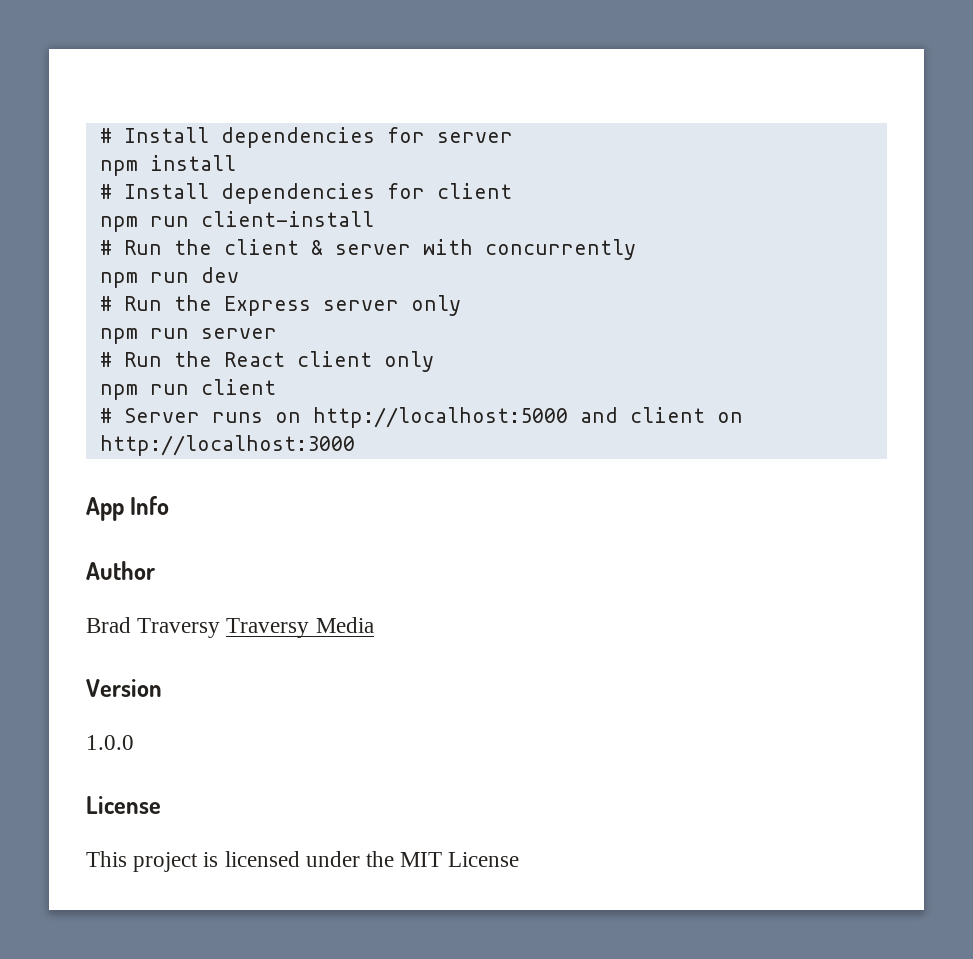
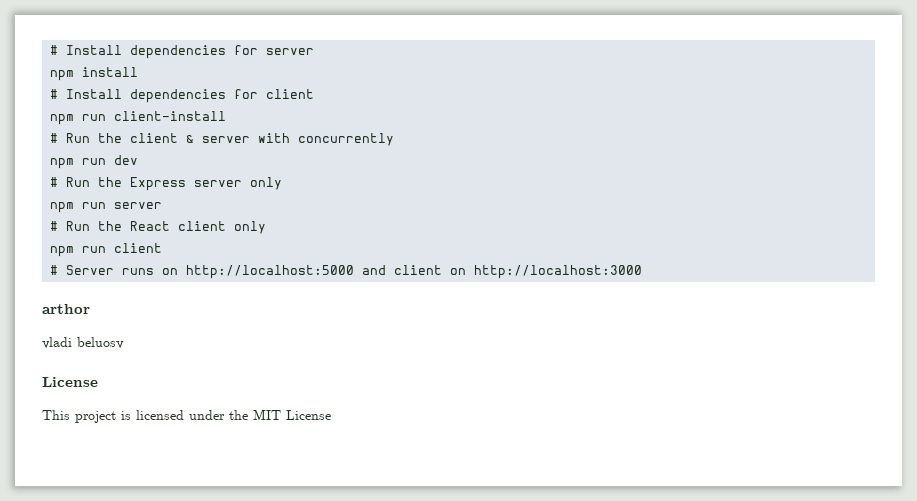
[86,496,170,521] [86,561,155,580] [86,617,374,638] [86,679,162,697] [86,735,134,750] App Info // Author // Brad Traversy Traversy Media // Version // 1.0.0 -> [42,304,90,314] [42,337,124,349] arthor // vladi beluosv

